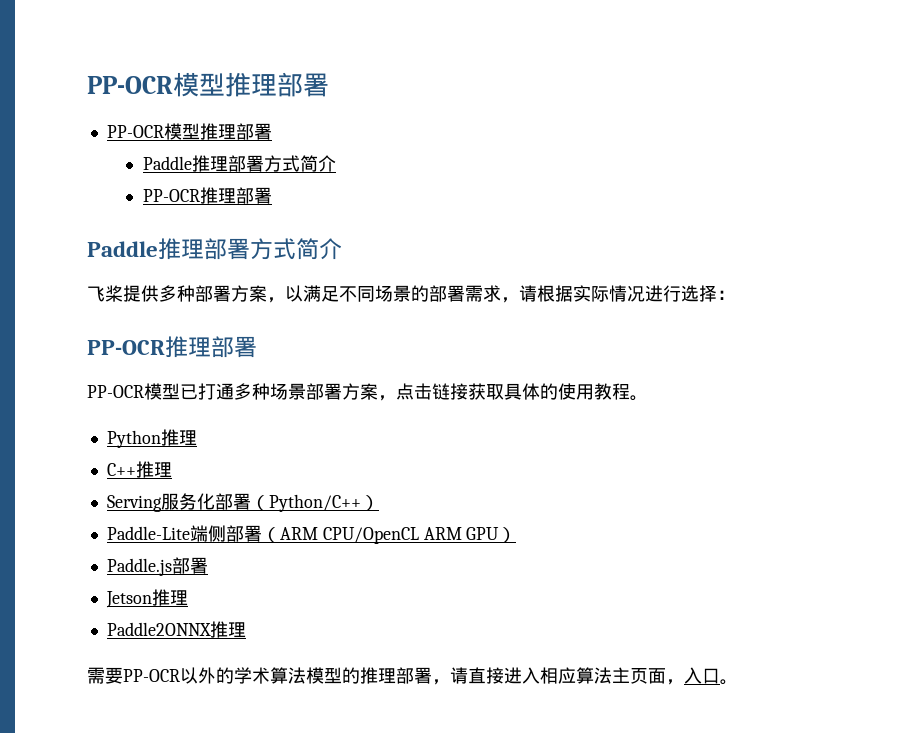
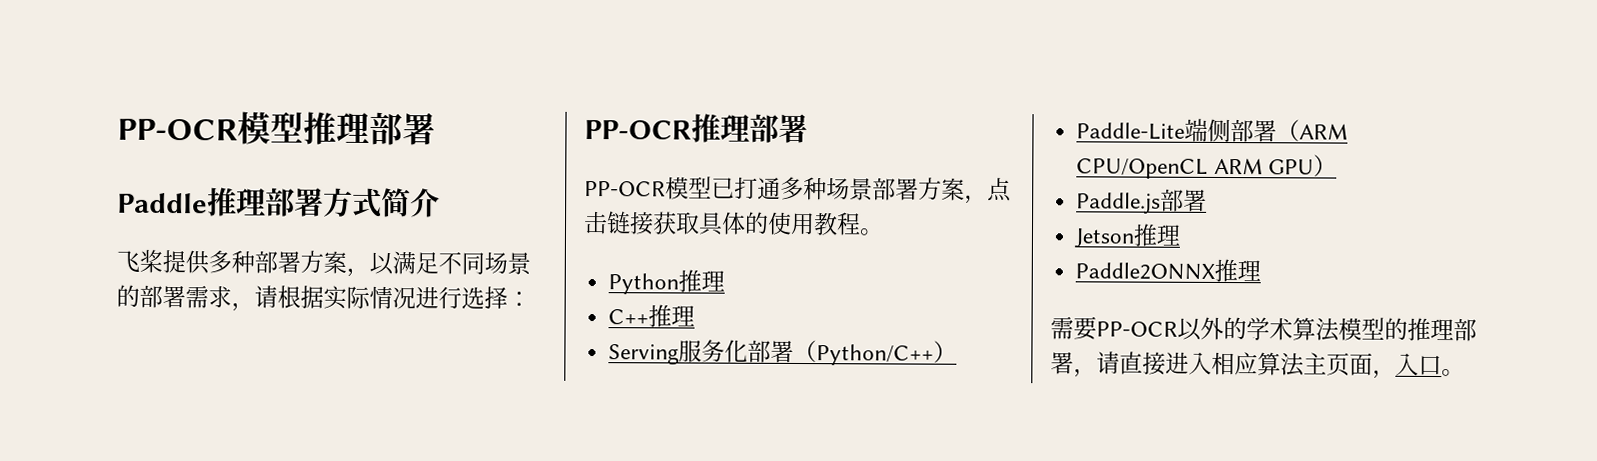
[87,72,329,97] [106,123,272,140] [142,155,336,172] [142,187,272,204] PP-OCR模型推理部署 // PP-OCR模型推理部署 // Paddle推理部署方式简介 // PP-OCR推理部署 -> [117,111,436,146] PP-OCR模型推理部署

